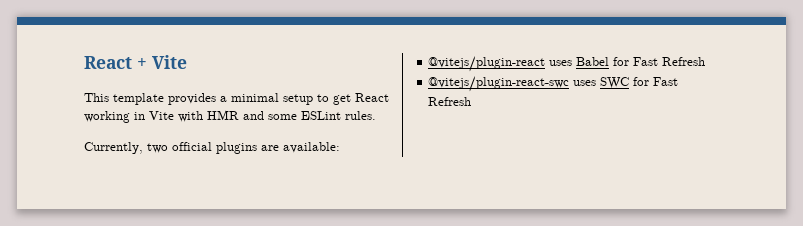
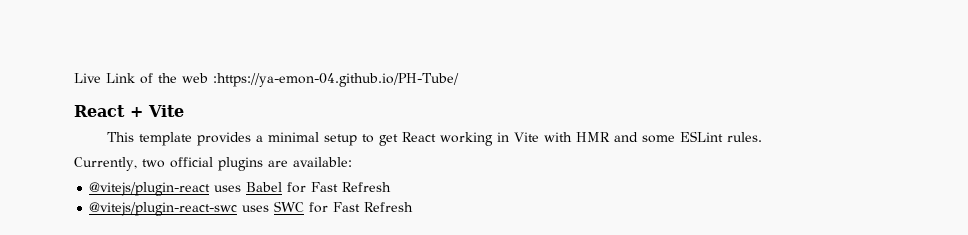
(84, 62) none -> [74,73,459,87] Live Link of the web :https://ya-emon-04.github.io/PH-Tube/ //

